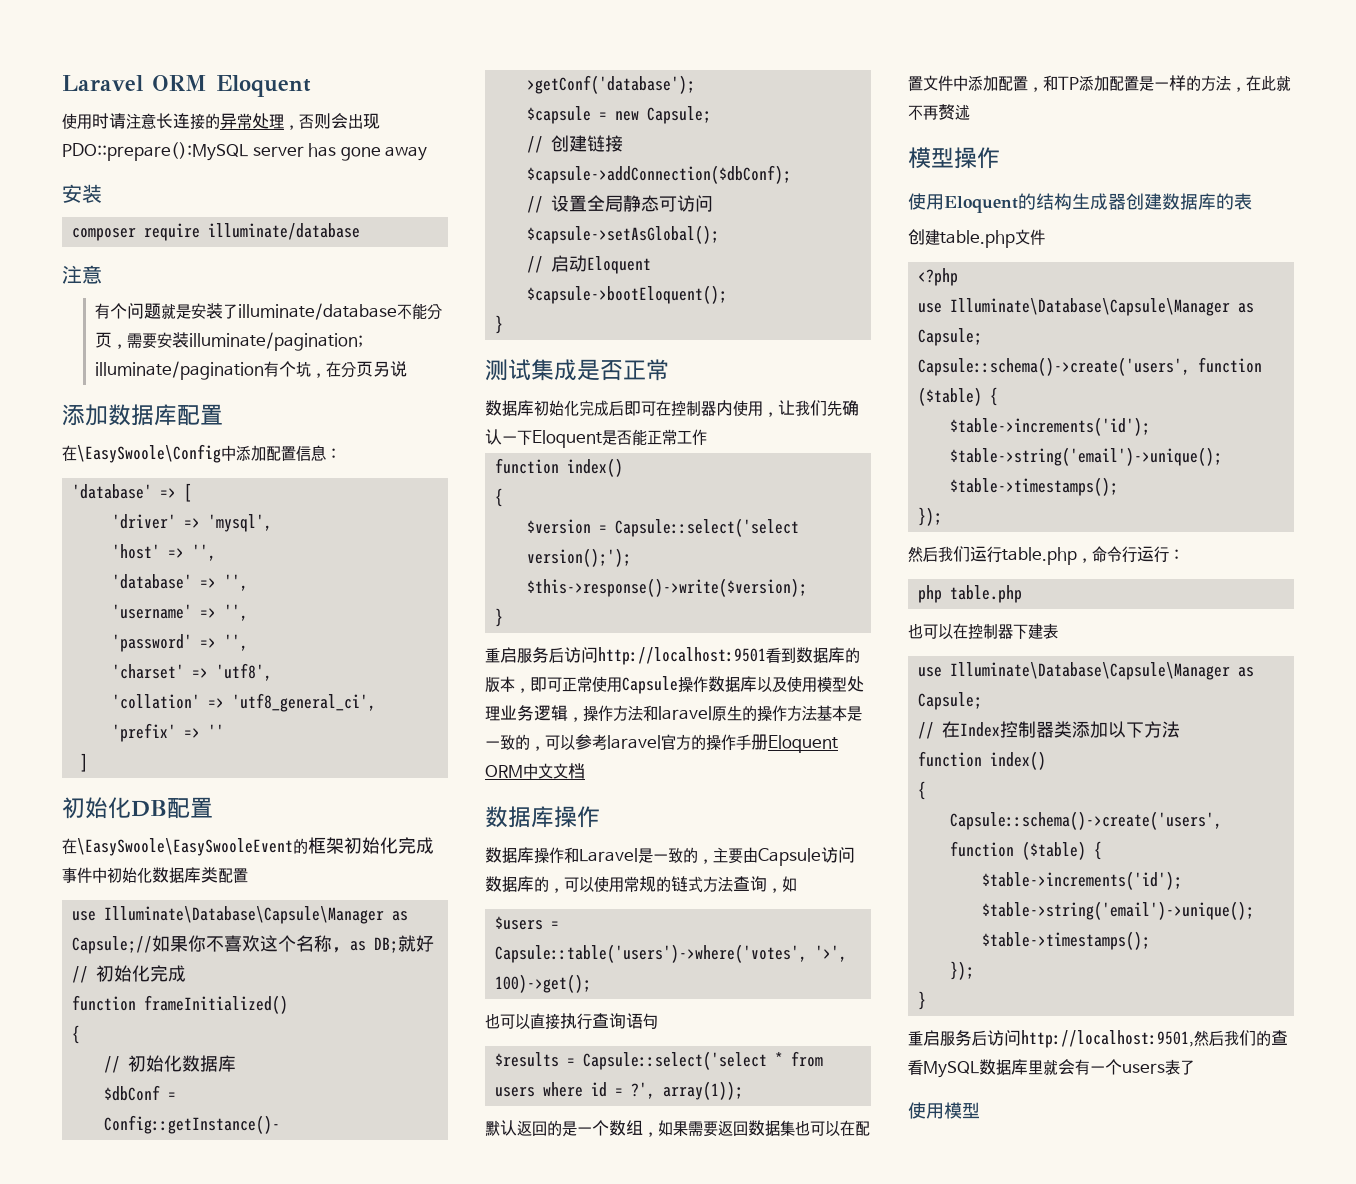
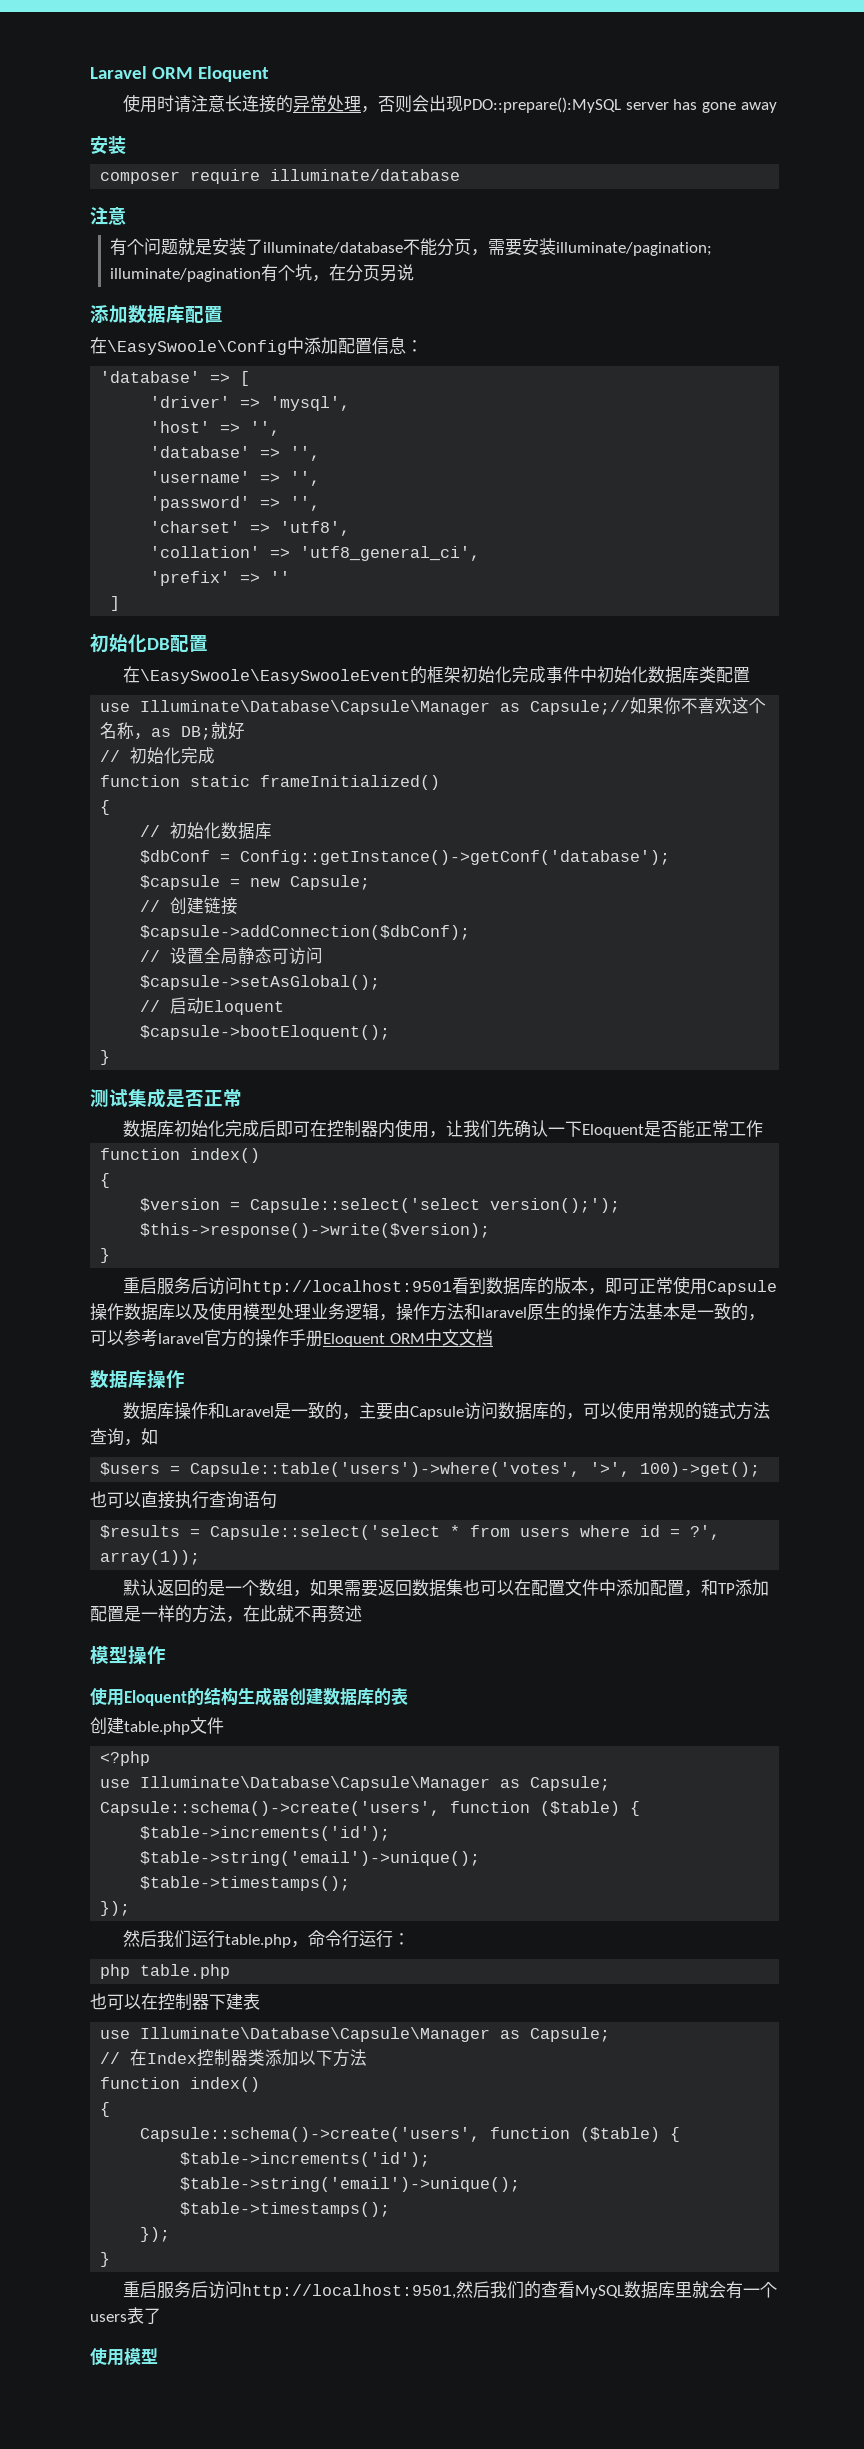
(137, 1003) none -> [190,775,251,787] static

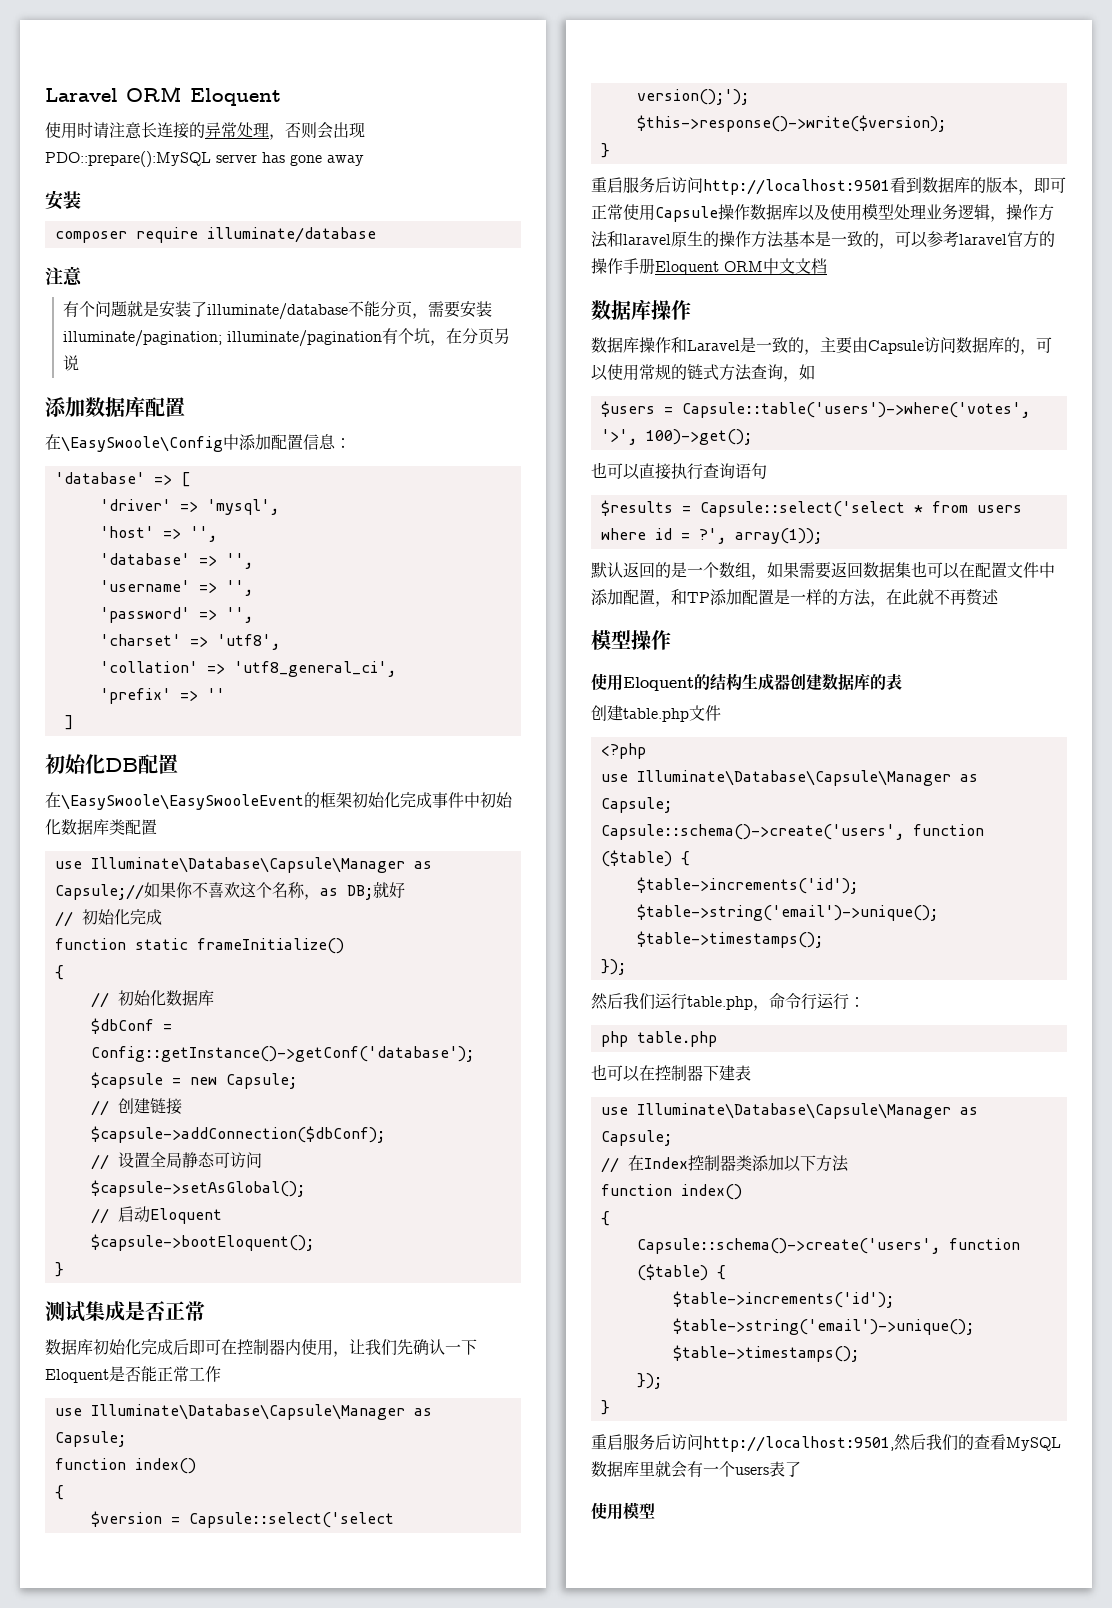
[260,775,441,790] frameInitialized() -> [196,938,344,954] frameInitialize()
(764, 1128) none -> [54,1404,432,1420] [54,1431,126,1447] // use Illuminate\Database\Capsule\Manager as Capsule;

